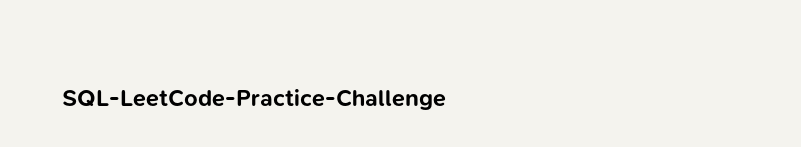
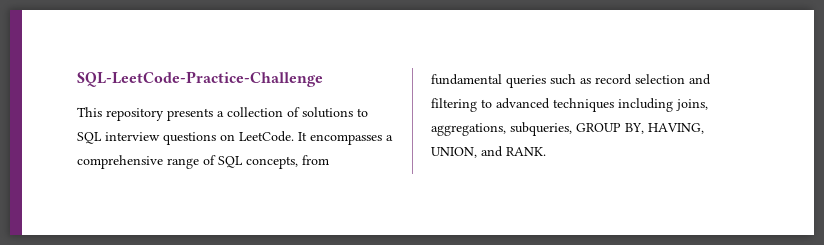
(446, 99) none -> [77,107,368,121] [77,131,393,145] [77,155,329,169] [431,74,711,88] [431,98,708,112] [431,122,704,136] [431,146,546,158] // This repository presents a collection of solutions to SQL interview questions on LeetCode. It encompasses a comprehensive range of SQL concepts, from fundamental queries such as record selection and filtering to advanced techniques including joins, aggregations, subqueries, GROUP BY, HAVING, UNION, and RANK.

